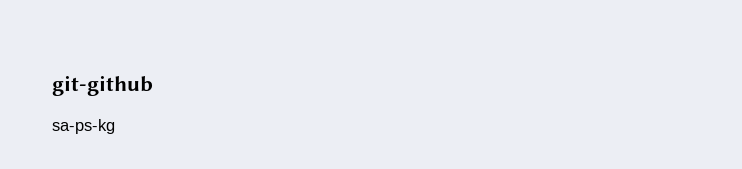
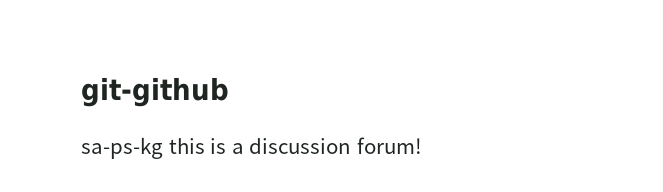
(115, 126) none -> [168,137,422,154] this is a discussion forum!

